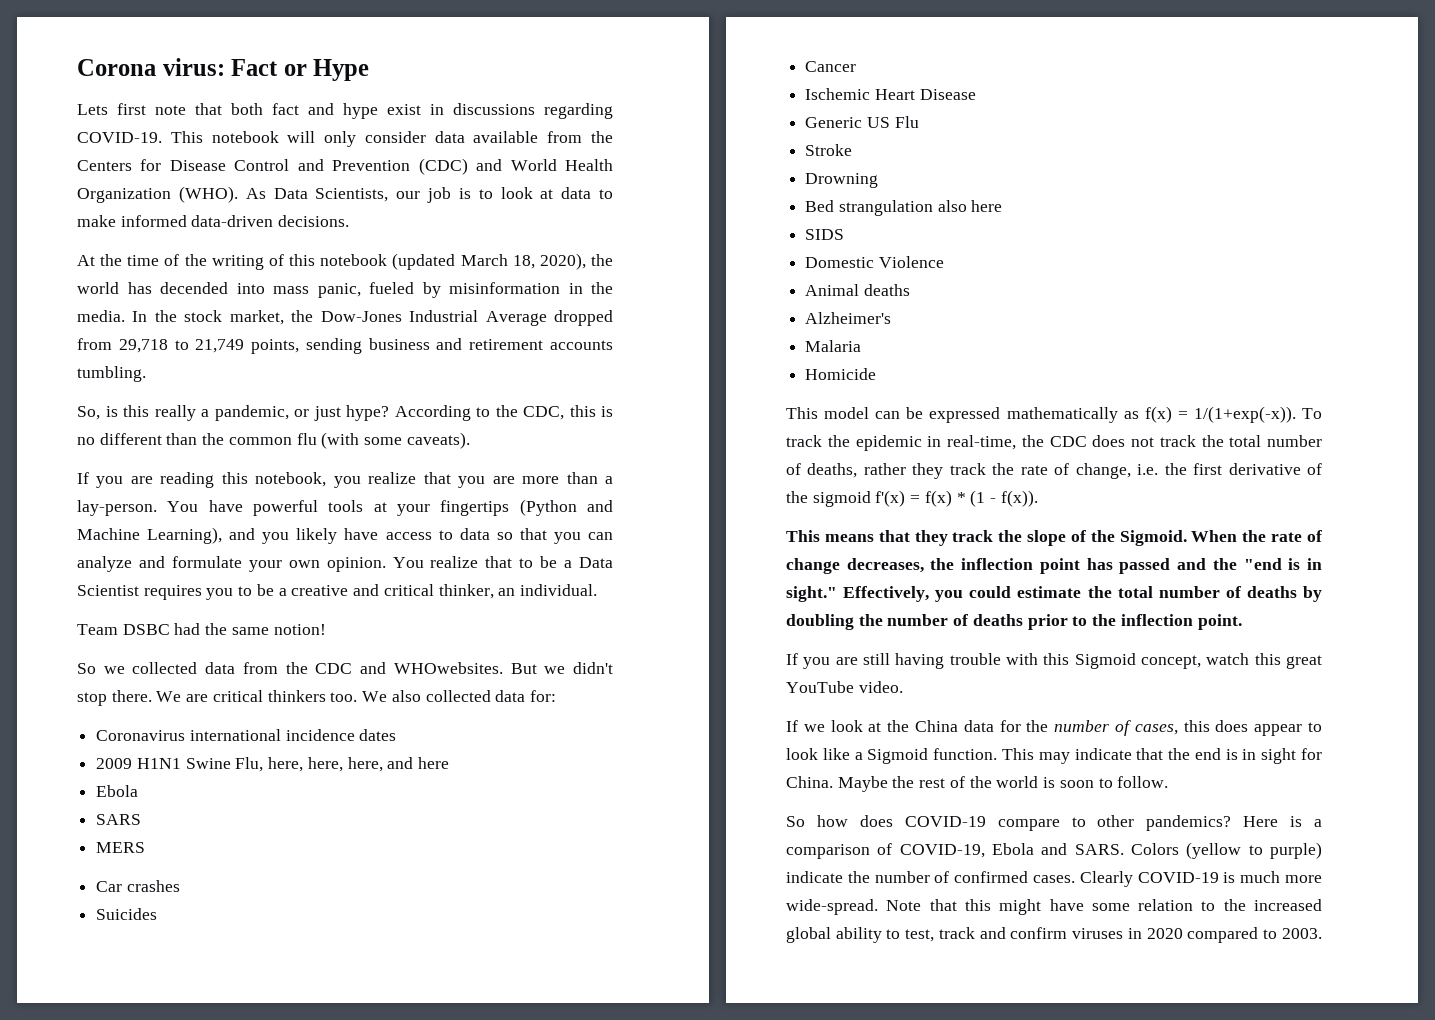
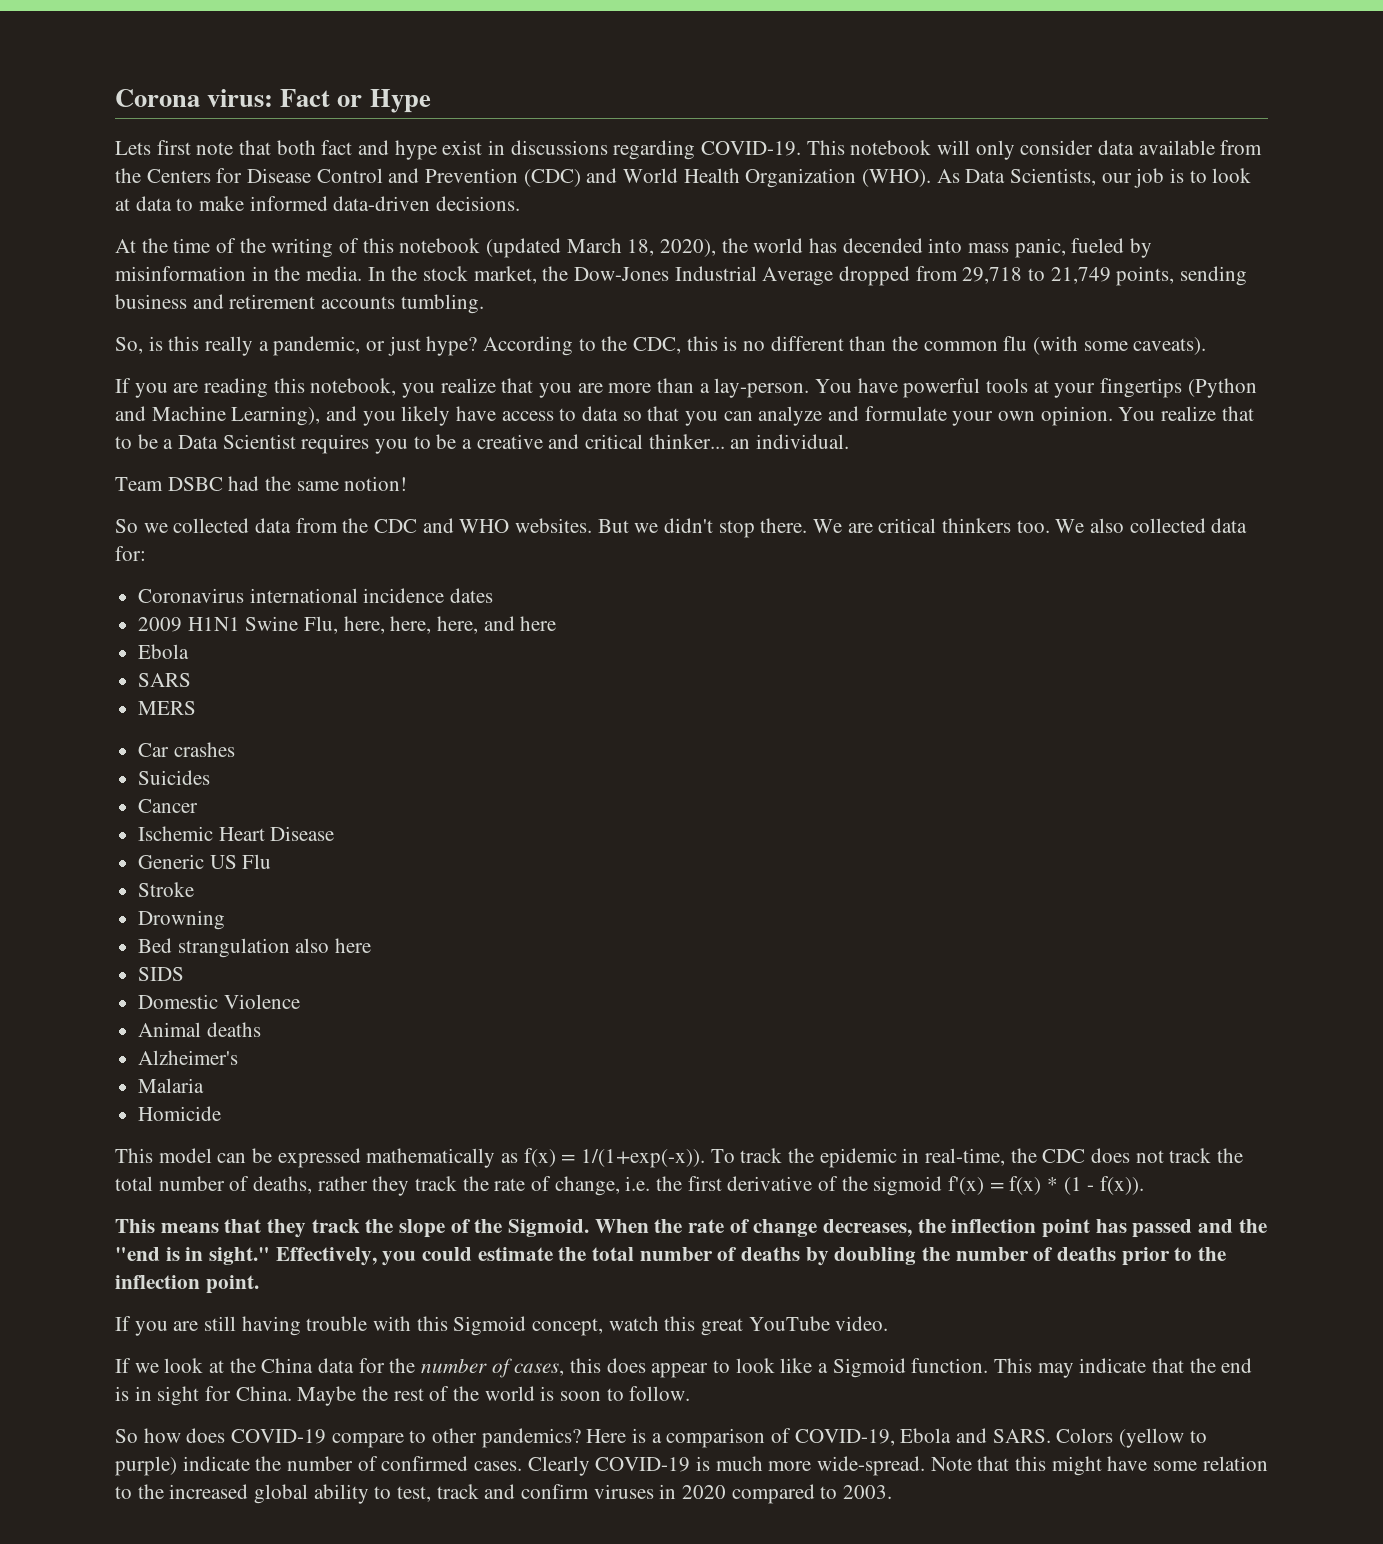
[438,584,494,599] thinker, -> [648,434,725,449] thinker...
[393,662,503,674] WHOwebsites. -> [459,518,593,533] WHO websites.

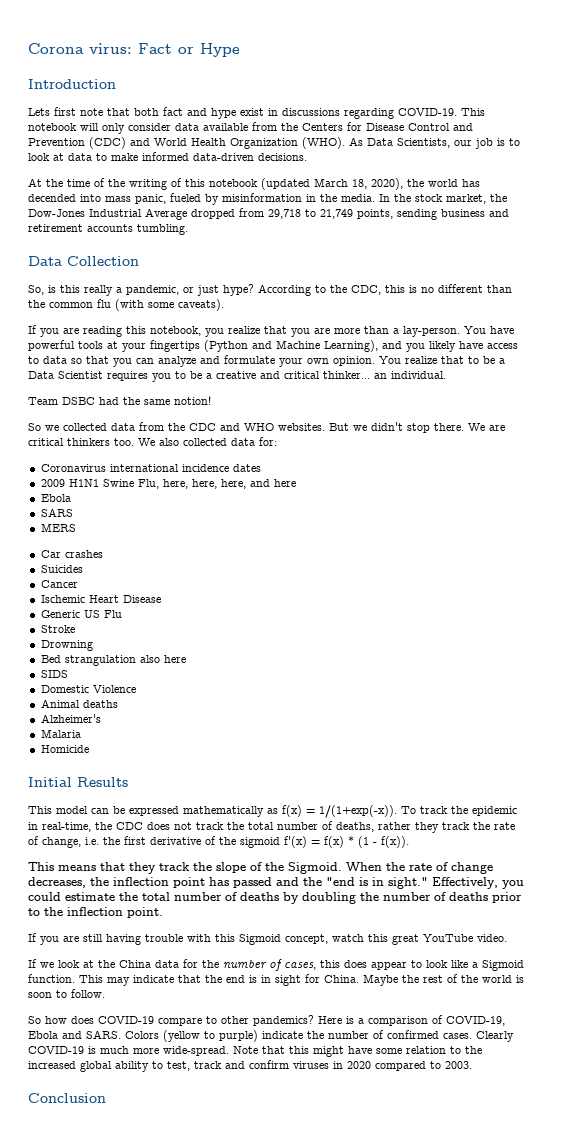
(431, 101) none -> [28,79,116,89] // Introduction
(484, 304) none -> [28,256,139,266] // Data Collection
(222, 1113) none -> [28,777,128,787] // Initial Results
(893, 1492) none -> [28,1093,106,1103] // Conclusion

